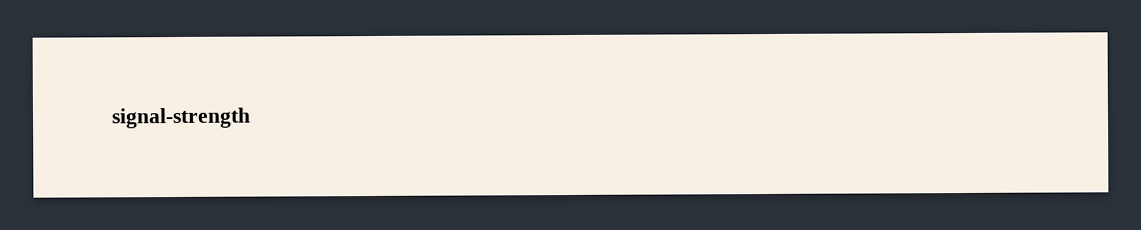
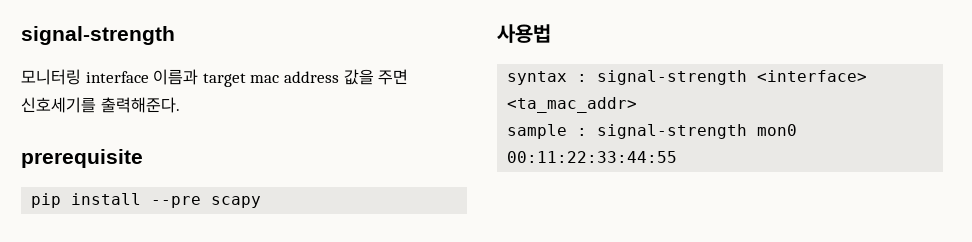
[111,107,251,129] signal-strength -> [21,26,175,45] [21,69,409,87] [21,97,180,113] [21,149,143,168] [31,193,262,208] [497,24,551,43] [507,70,868,85] [507,97,638,113] [507,124,798,139] [507,151,678,163] signal-strength // 모니터링 interface 이름과 target mac address 값을 주면 신호세기를 출력해준다. // prerequisite // pip install --pre scapy // 사용법 // syntax : signal-strength <interface> <ta_mac_addr> // sample : signal-strength mon0 00:11:22:33:44:55

